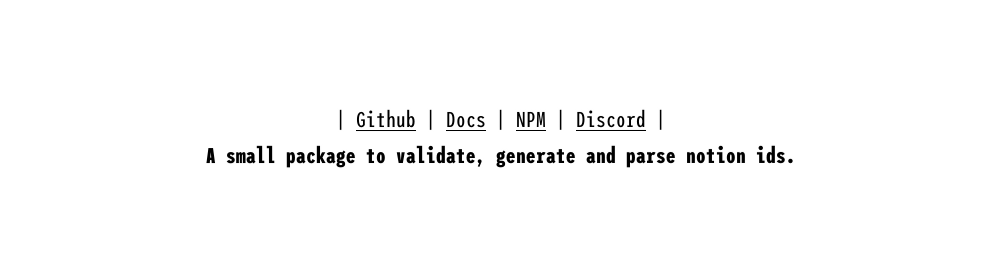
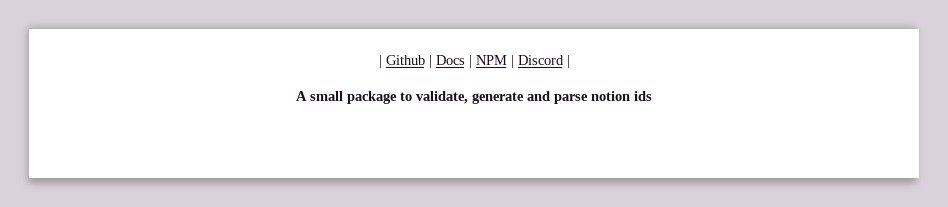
[756,144,797,164] ids. -> [634,91,652,101] ids

